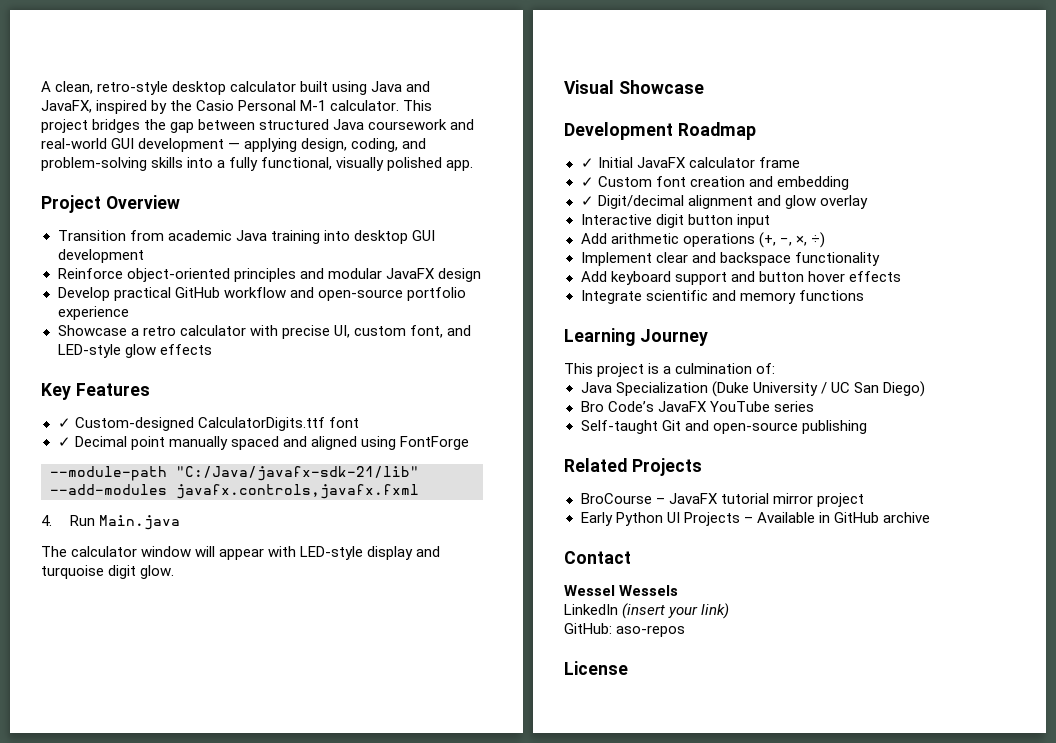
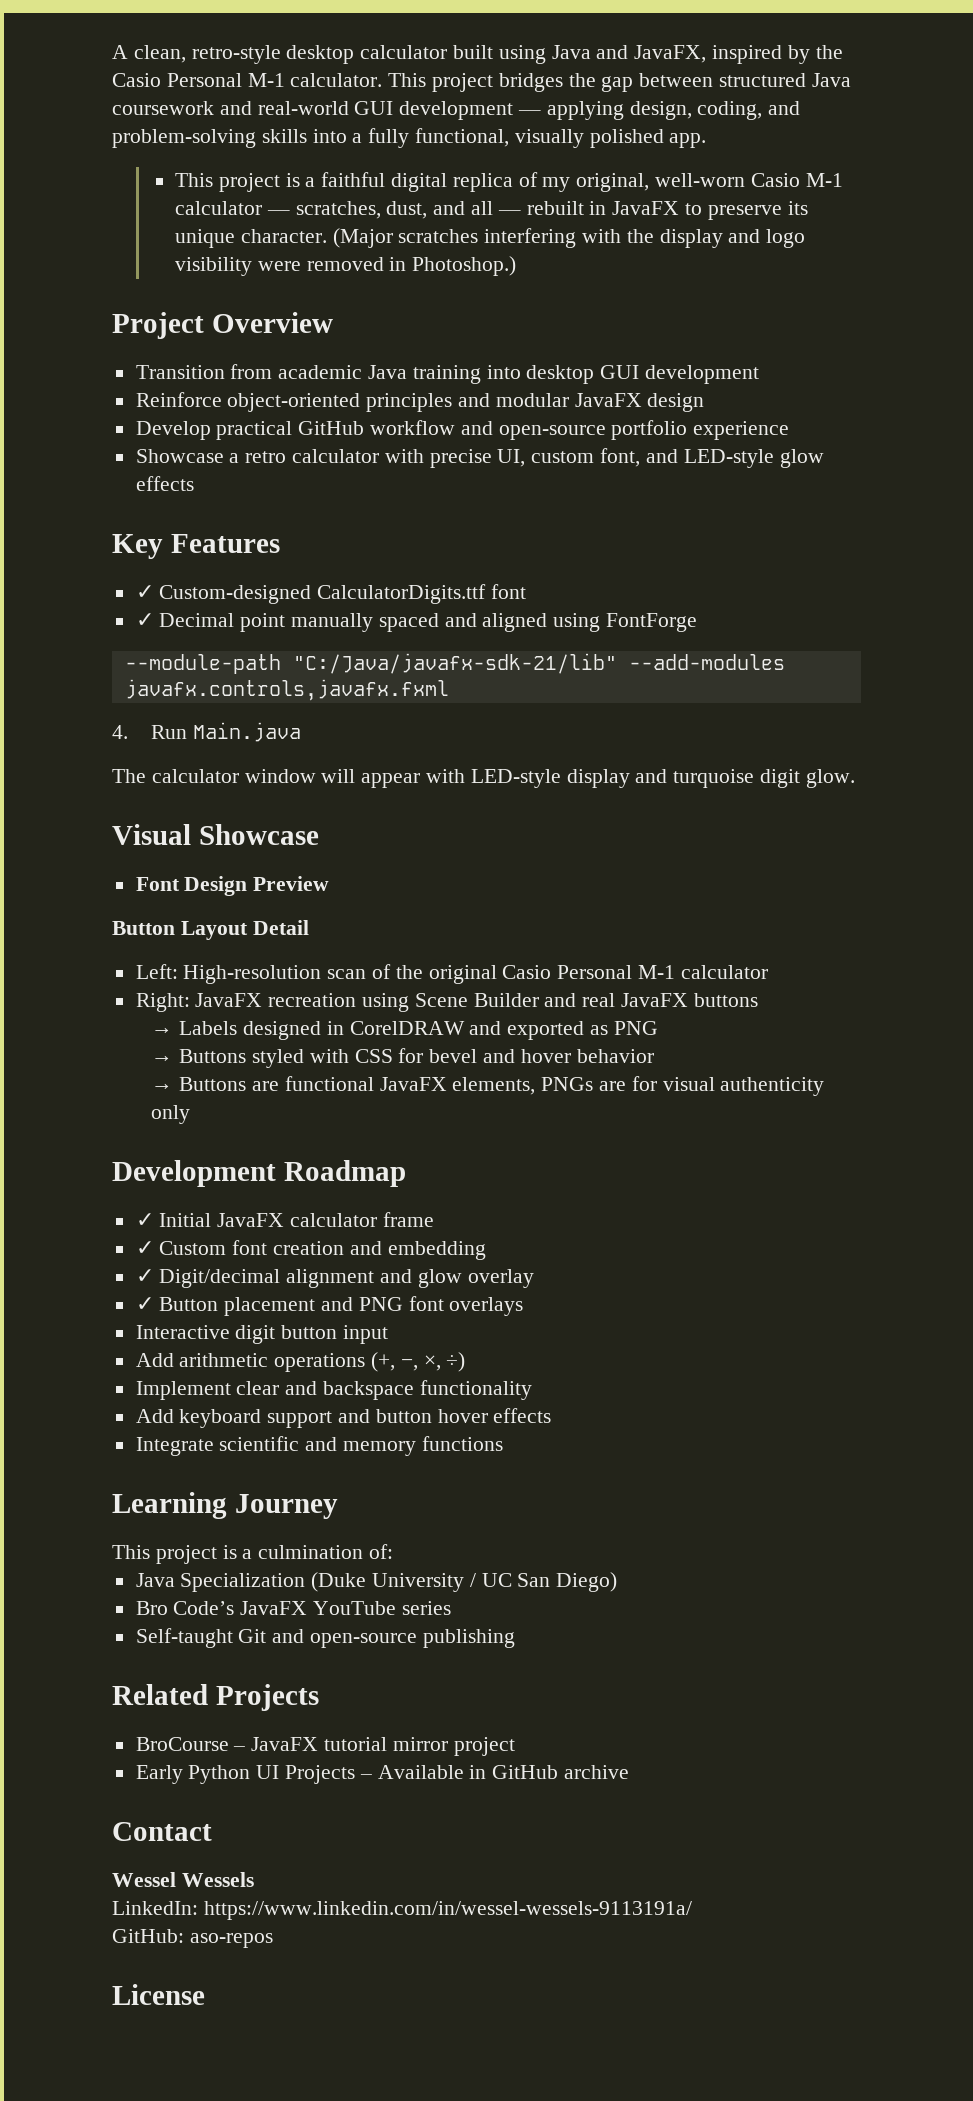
(474, 165) none -> [174,172,843,192] [174,201,808,220] [174,228,806,248] [174,256,517,276] // This project is a faithful digital replica of my original, well-worn Casio M-1 calculator — scratches, dust, and all — rebuilt in JavaFX to preserve its unique character. (Major scratches interfering with the display and logo visibility were removed in Photoshop.)
(704, 87) none -> [135,876,330,896] [112,920,309,940] [135,964,768,984] [135,993,758,1012] [151,1021,658,1040] [151,1048,654,1068] [151,1076,825,1096] [151,1105,191,1124] // Font Design Preview // Button Layout Detail // Left: High-resolution scan of the original Casio Personal M-1 calculator // Right: JavaFX recreation using Scene Builder and real JavaFX buttons // → Labels designed in CorelDRAW and exported as PNG // → Buttons styled with CSS for bevel and hover behavior // → Buttons are functional JavaFX elements, PNGs are for visual authenticity only
(868, 202) none -> [135,1296,524,1316] // ✓ Button placement and PNG font overlays
[564,603,730,619] LinkedIn (insert your link) -> [112,1901,692,1920] LinkedIn: https://www.linkedin.com/in/wessel-wessels-9113191a/

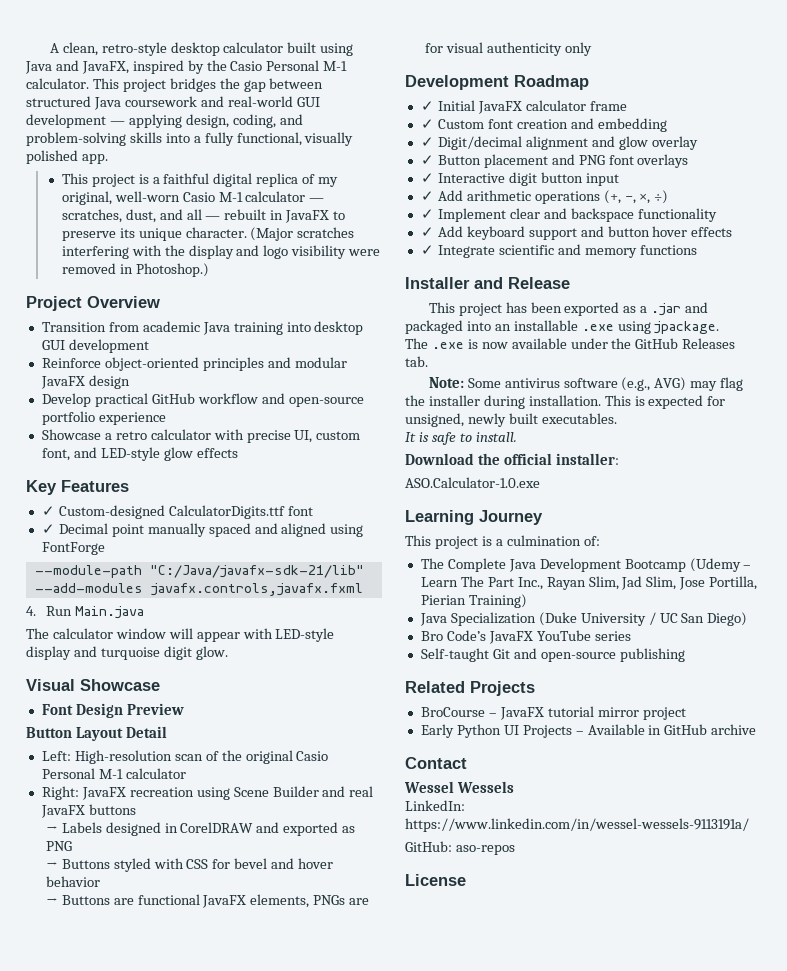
(524, 1306) none -> [420,173,434,183] ✓
(389, 1334) none -> [420,191,434,201] ✓
(466, 1362) none -> [420,209,434,219] ✓
(532, 1390) none -> [420,227,434,237] ✓
(552, 1415) none -> [420,245,434,255] ✓
(503, 1443) none -> [405,277,570,289] [428,302,709,316] [405,320,720,334] [405,338,736,349] [405,356,428,367] [428,377,744,391] [405,395,726,409] [405,413,617,427] [405,432,517,445] [405,453,619,465] [405,477,540,488] // Installer and Release // This project has been exported as a .jar and packaged into an installable .exe using jpackage. // The .exe is now available under the GitHub Releases tab. // Note: Some antivirus software (e.g., AVG) may flag the installer during installation. This is expected for unsigned, newly built executables. // It is safe to install. // Download the official installer: // ASO.Calculator-1.0.exe
(394, 1551) none -> [420,558,752,572] [420,576,758,590] [420,594,527,608] // The Complete Java Development Bootcamp (Udemy – Learn The Part Inc., Rayan Slim, Jad Slim, Jose Portilla, Pierian Training)

